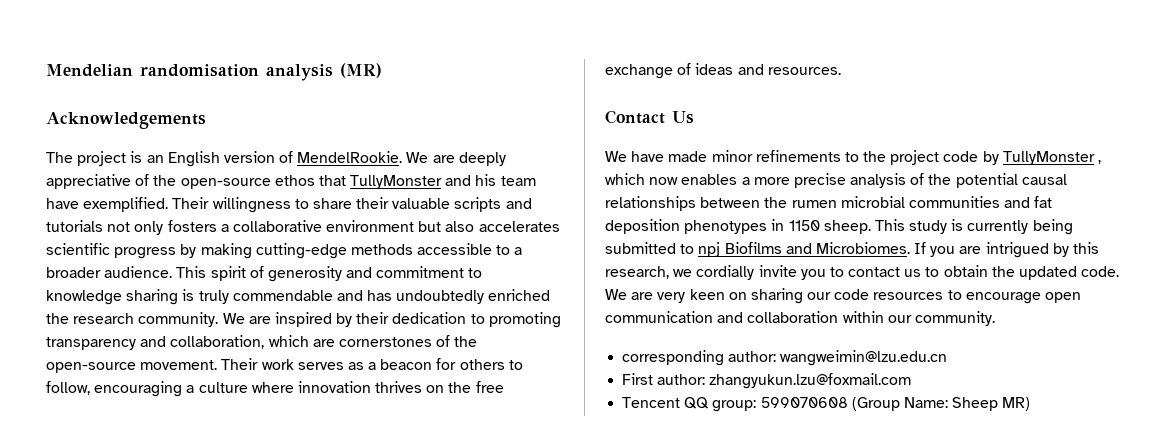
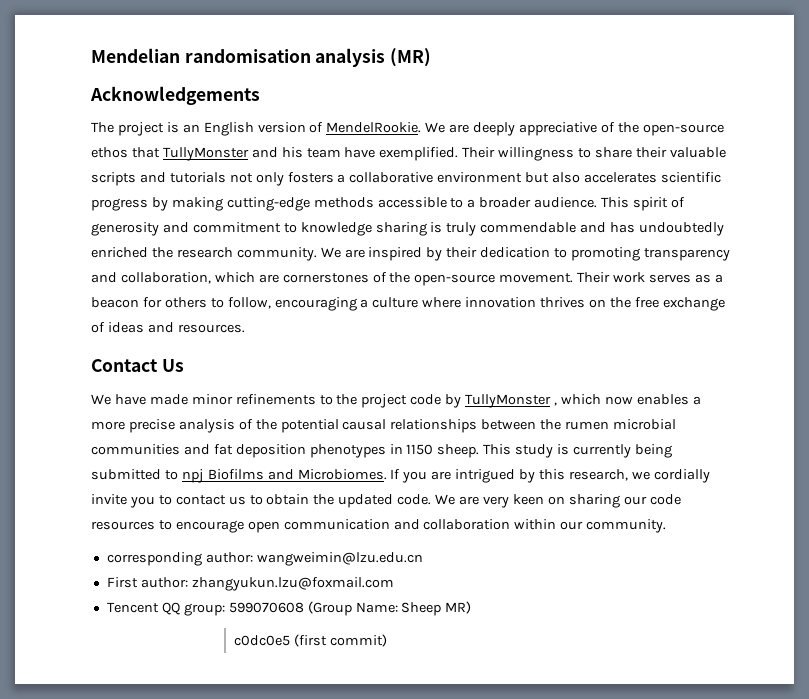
(1031, 404) none -> [233,634,387,647] // c0dc0e5 (first commit)

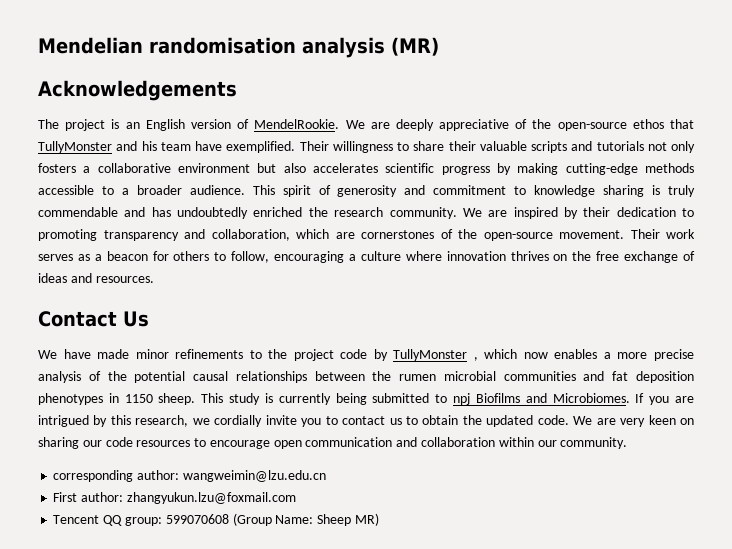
[233,634,387,647] // c0dc0e5 (first commit) -> (379, 519) none

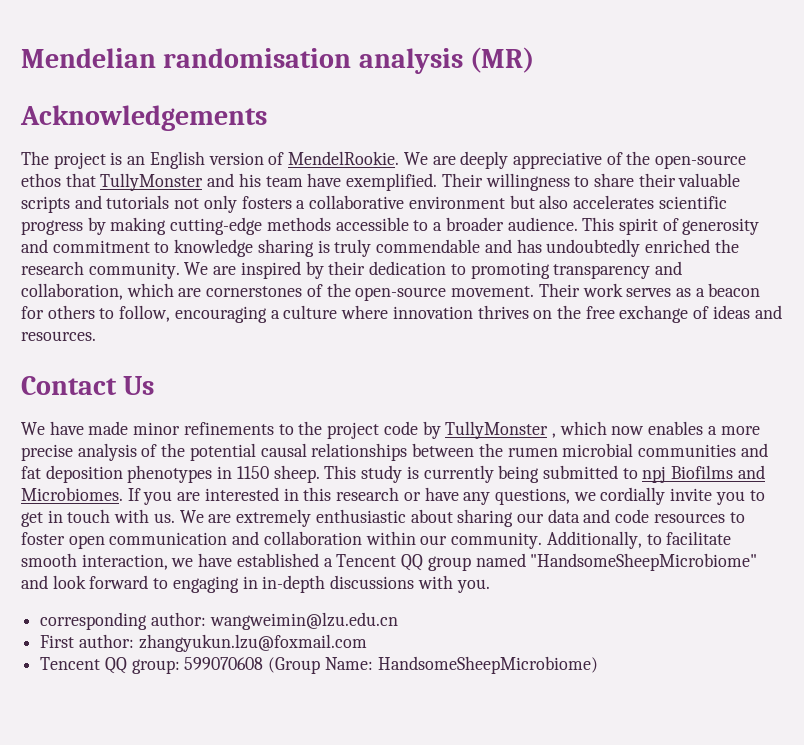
[38,415,189,427] intrigued by this research, -> [204,487,570,505] interested in this research or have any questions,
[342,415,695,427] [38,437,102,449] contact us to obtain the updated code. We are very keen on sharing our -> [21,509,611,527] get in touch with us. We are extremely enthusiastic about sharing our data and
[209,440,270,449] encourage -> [21,532,65,545] foster
(628, 443) none -> [546,531,732,549] [21,553,758,571] [21,575,490,593] Additionally, to facilitate smooth interaction, we have established a Tencent QQ group named "HandsomeSheepMicrobiome" and look forward to engaging in in-depth discussions with you.
[317,513,379,526] Sheep MR) -> [377,656,598,674] HandsomeSheepMicrobiome)

